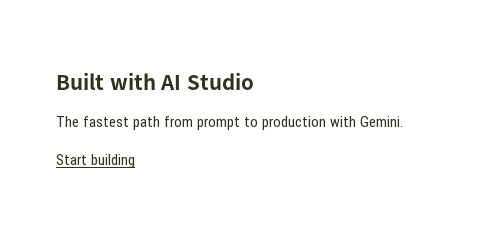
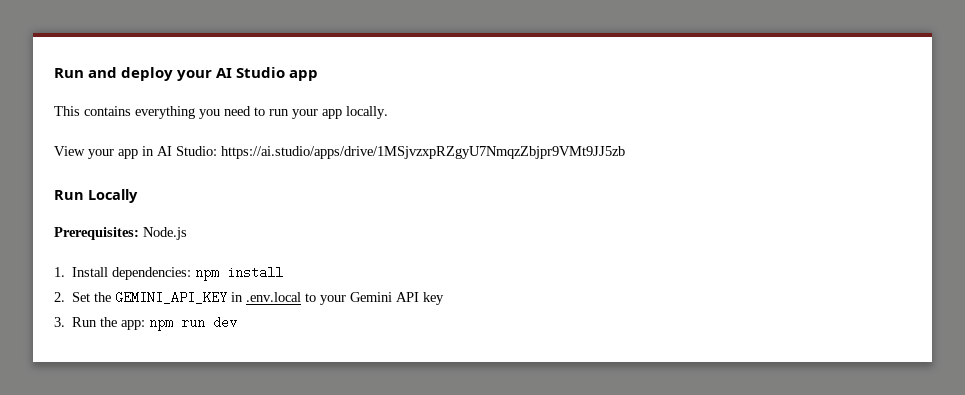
[56,72,254,90] [56,116,404,130] [56,154,136,168] Built with AI Studio // The fastest path from prompt to production with Gemini. // Start building -> [54,67,319,81] [54,106,388,119] [54,146,625,159] [54,189,138,203] [54,227,187,240] [54,266,284,281] [54,291,445,305] [54,316,238,331] Run and deploy your AI Studio app // This contains everything you need to run your app locally. // View your app in AI Studio: https://ai.studio/apps/drive/1MSjvzxpRZgyU7NmqzZbjpr9VMt9JJ5zb // Run Locally // Prerequisites: Node.js // 1. Install dependencies: npm install // 2. Set the GEMINI_API_KEY in .env.local to your Gemini API key // 3. Run the app: npm run dev

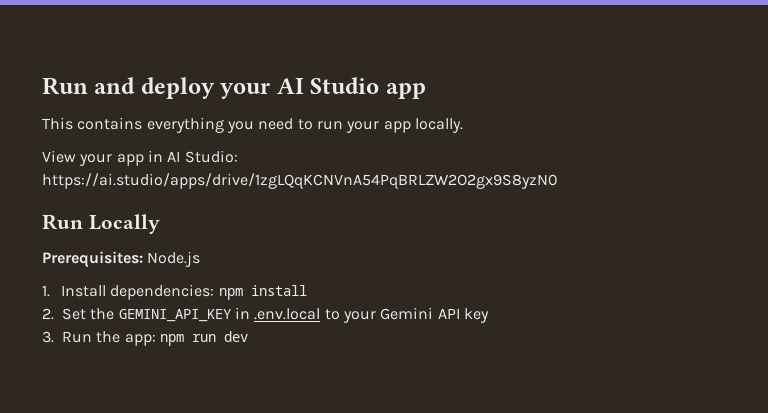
[221,146,625,159] https://ai.studio/apps/drive/1MSjvzxpRZgyU7NmqzZbjpr9VMt9JJ5zb -> [42,173,558,189] https://ai.studio/apps/drive/1zgLQqKCNVnA54PqBRLZW2O2gx9S8yzN0

